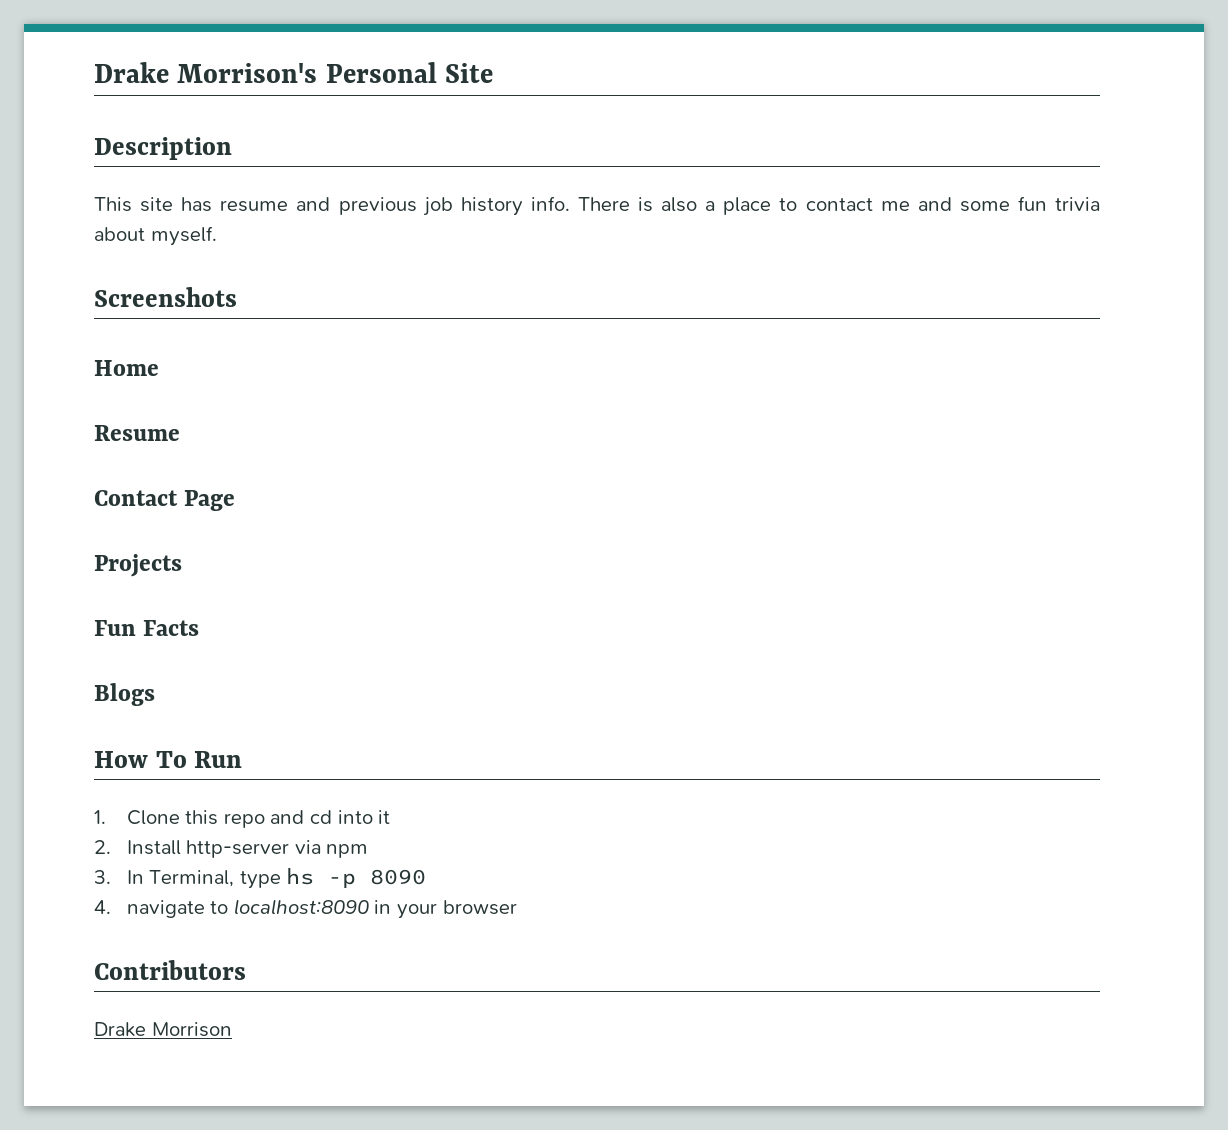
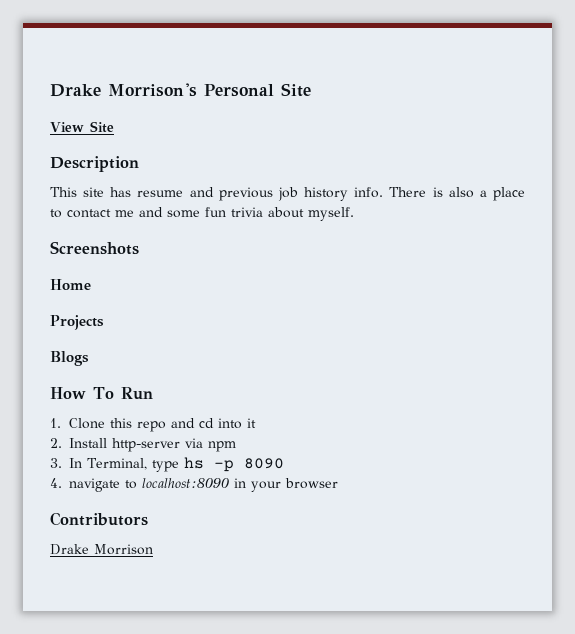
(494, 73) none -> [50,121,114,133] // View Site
[94,425,180,441] [94,490,236,511] // Resume // Contact Page -> (91, 284) none
[94,620,200,636] // Fun Facts -> (104, 322) none

